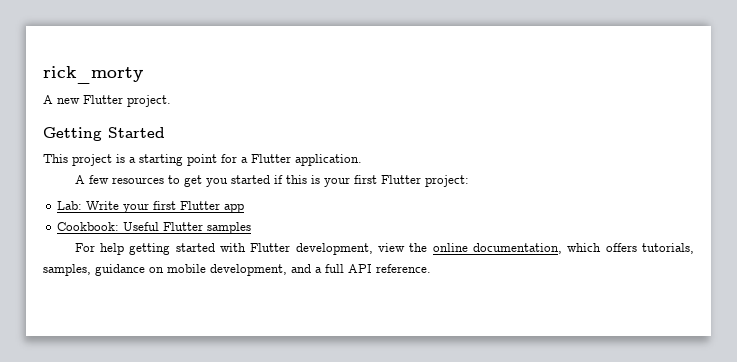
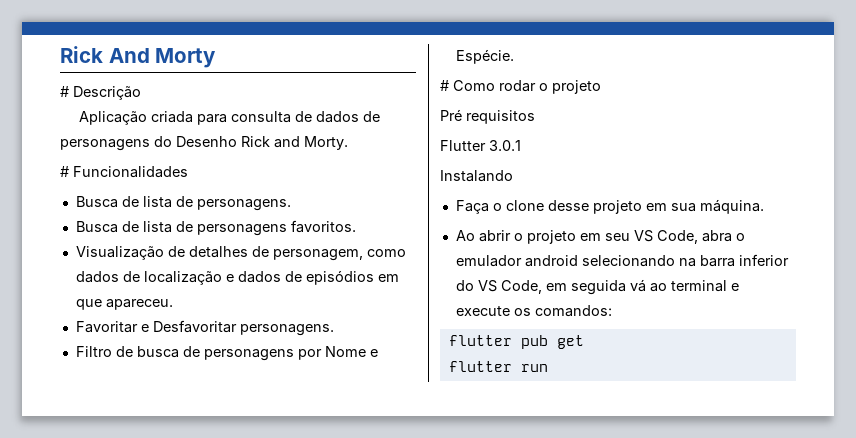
[43,66,143,84] [43,95,171,107] [43,127,165,141] [43,154,362,166] [74,175,469,187] [57,201,245,213] [57,222,252,234] [74,243,694,255] [43,264,431,276] rick_morty // A new Flutter project. // Getting Started // This project is a starting point for a Flutter application. // A few resources to get you started if this is your first Flutter project: // Lab: Write your first Flutter app // Cookbook: Useful Flutter samples // For help getting started with Flutter development, view the online documentation, which offers tutorials, samples, guidance on mobile development, and a full API reference. -> [60,46,217,68] [60,86,141,100] [79,111,381,125] [60,136,348,151] [60,166,188,178] [75,196,291,211] [75,220,356,236] [75,246,406,261] [75,270,399,285] [75,299,173,310] [75,320,334,336] [75,346,378,361] [455,49,514,64] [440,80,601,94] [440,109,535,124] [440,140,521,151] [440,170,513,182] [455,199,764,214] [455,230,745,244] [455,254,789,267] [455,279,739,295] [455,305,612,317] [448,335,584,349] [448,361,548,372] Rick And Morty // # Descrição // Aplicação criada para consulta de dados de personagens do Desenho Rick and Morty. // # Funcionalidades // Busca de lista de personagens. // Busca de lista de personagens favoritos. // Visualização de detalhes de personagem, como dados de localização e dados de episódios em que apareceu. // Favoritar e Desfavoritar personagens. // Filtro de busca de personagens por Nome e Espécie. // # Como rodar o projeto // Pré requisitos // Flutter 3.0.1 // Instalando // Faça o clone desse projeto em sua máquina. // Ao abrir o projeto em seu VS Code, abra o emulador android selecionando na barra inferior do VS Code, em seguida vá ao terminal e execute os comandos: // flutter pub get // flutter run

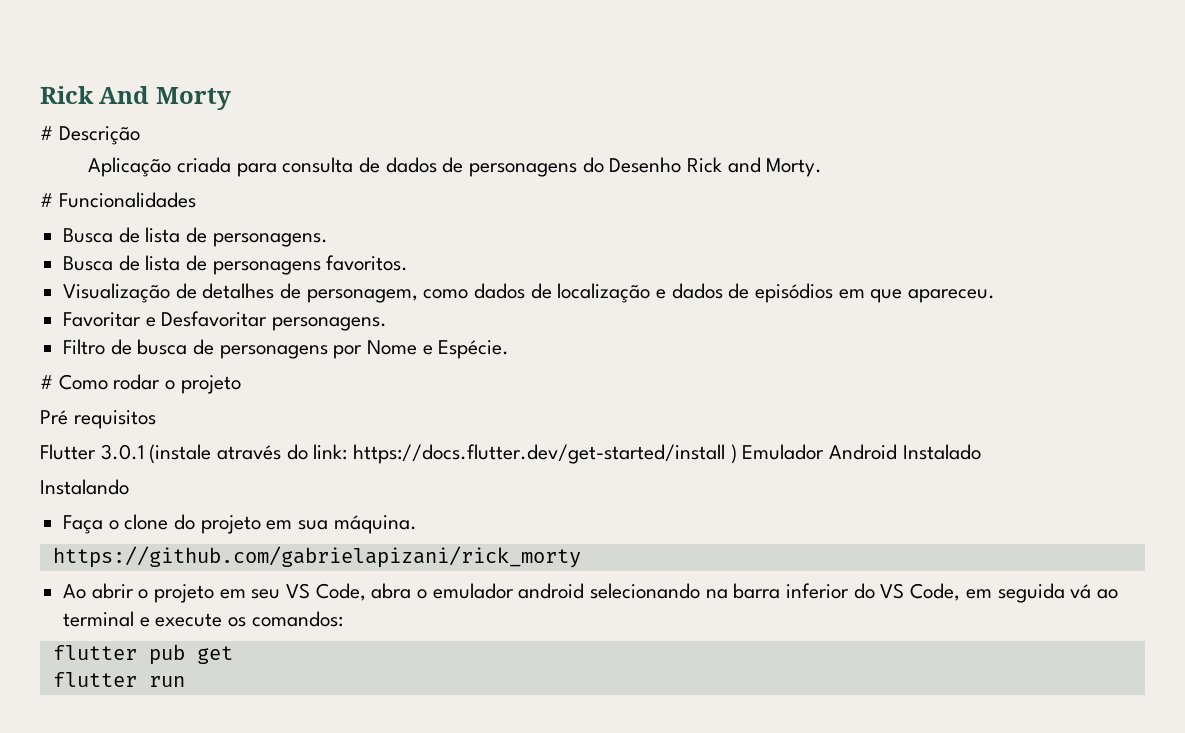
(521, 145) none -> [149,444,981,464] (instale através do link: https://docs.flutter.dev/get-started/install ) Emulador Android Instalado
[547,200,589,211] desse -> [174,514,196,530] do
(764, 206) none -> [52,546,581,568] // https://github.com/gabrielapizani/rick_morty

